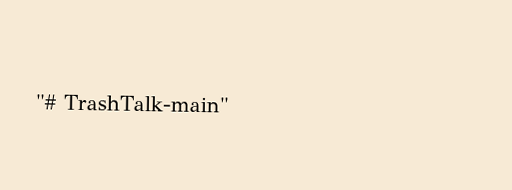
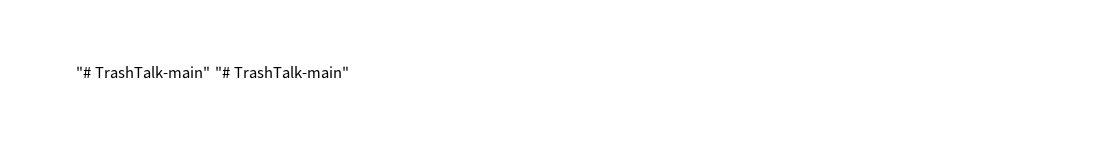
[35,94,229,113] "# TrashTalk-main" -> [76,66,350,79] "# TrashTalk-main" "# TrashTalk-main"

